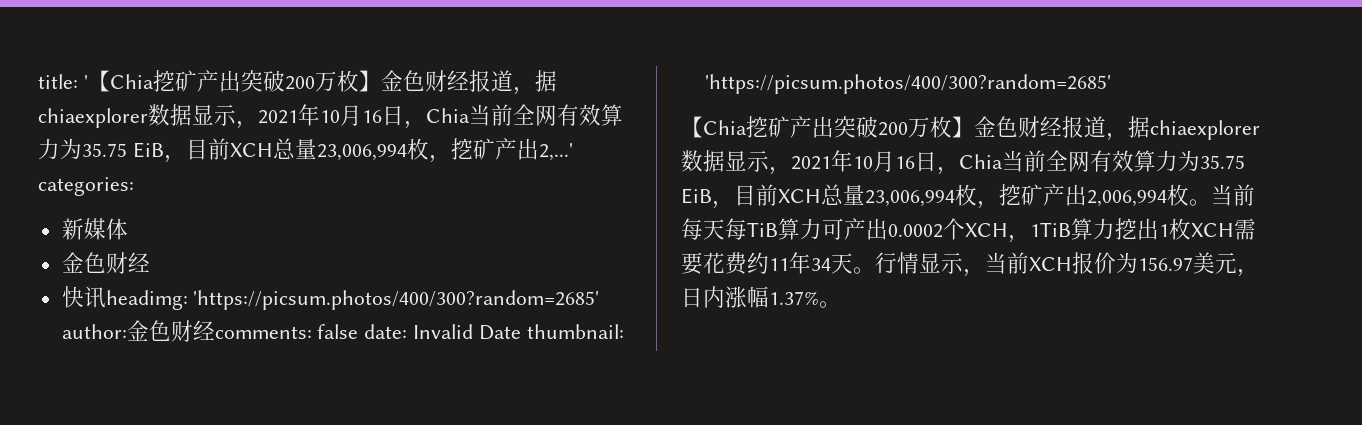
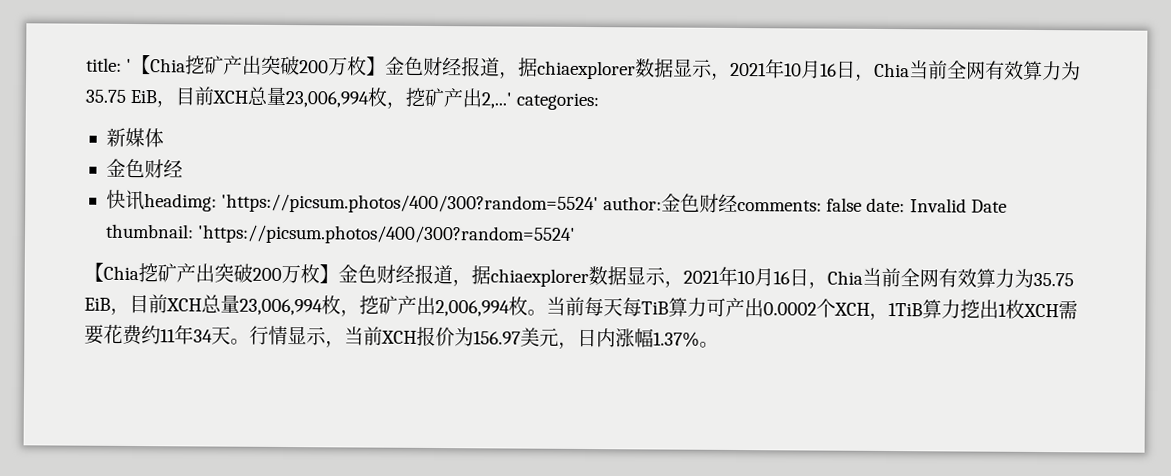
[193,290,600,310] 'https://picsum.photos/400/300?random=2685' -> [221,193,600,215] 'https://picsum.photos/400/300?random=5524'
[704,74,1111,94] 'https://picsum.photos/400/300?random=2685' -> [197,224,577,245] 'https://picsum.photos/400/300?random=5524'

